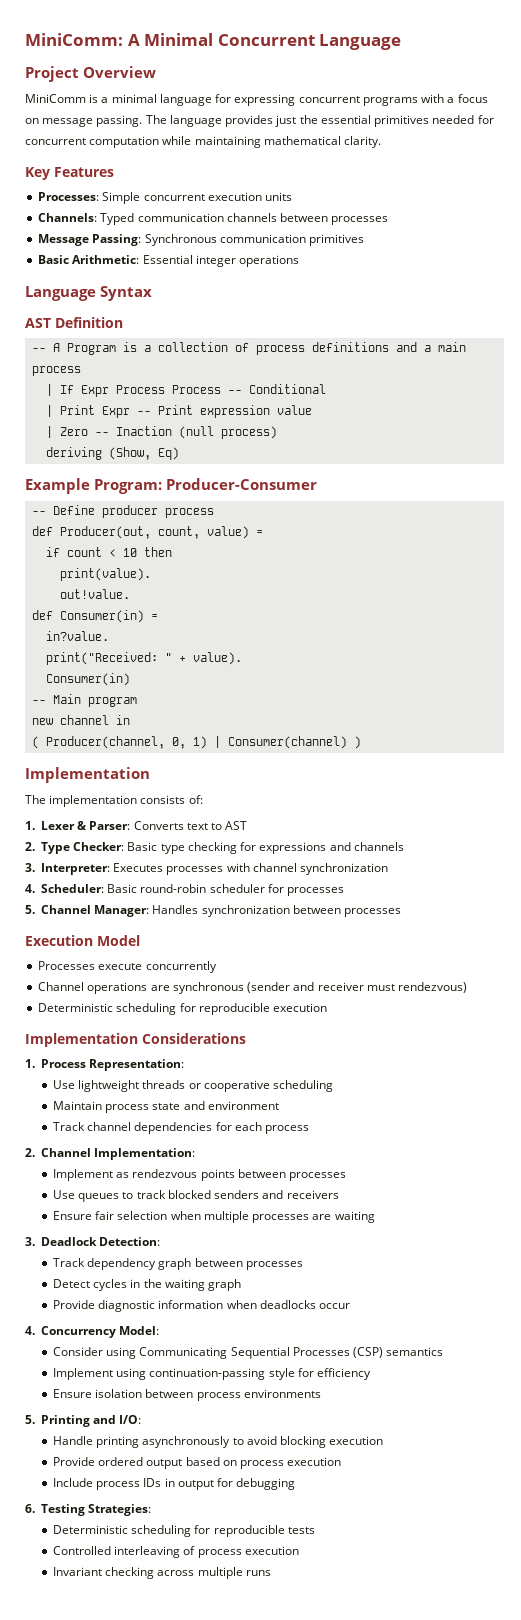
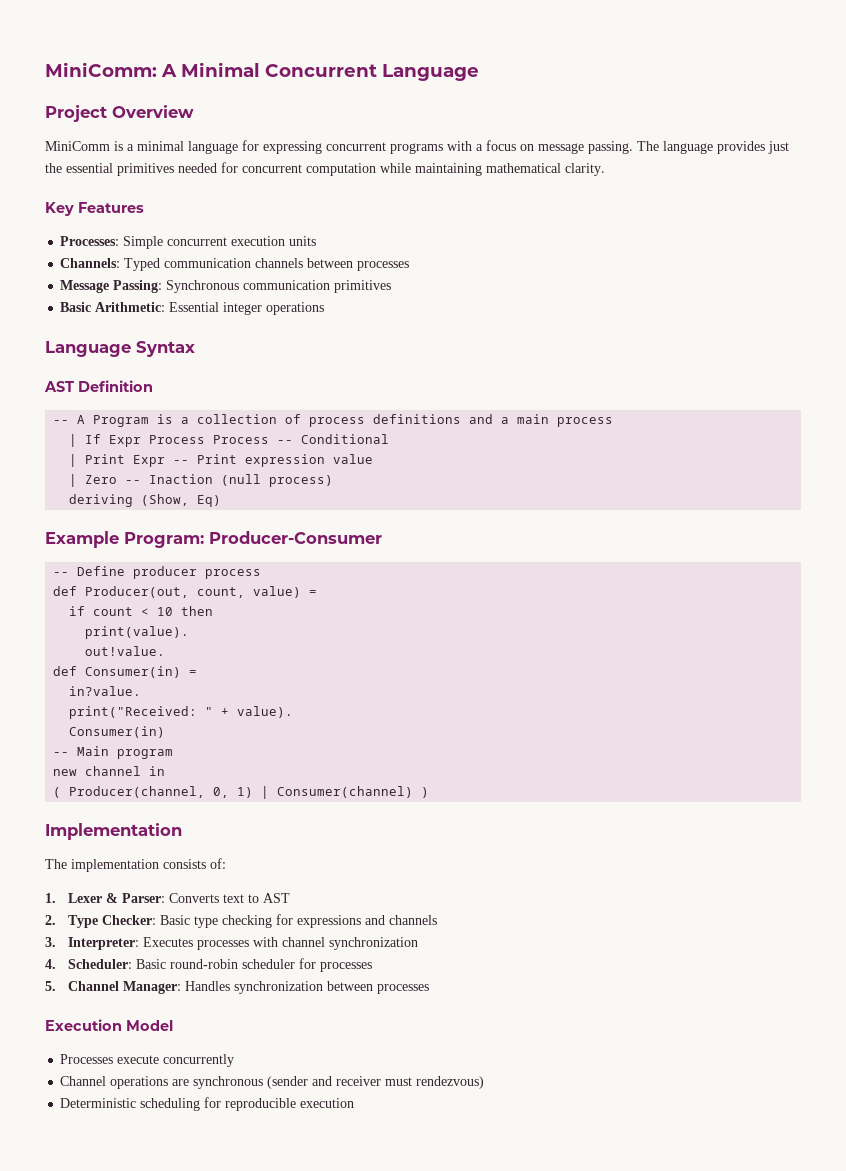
[25,1033,246,1047] [25,1059,185,1071] [52,1080,334,1092] [52,1101,279,1113] [52,1122,310,1134] [25,1148,196,1160] [52,1169,347,1181] [52,1190,339,1202] [52,1211,375,1223] [25,1237,161,1246] [52,1258,303,1270] [52,1279,242,1291] [52,1300,351,1312] [25,1326,160,1338] [52,1347,444,1359] [52,1368,372,1380] [52,1389,321,1401] [25,1415,142,1427] [52,1436,384,1448] [52,1457,342,1469] [52,1478,296,1490] [25,1504,152,1516] [52,1525,315,1537] [52,1546,299,1558] [52,1567,271,1579] // Implementation Considerations // 1. Process Representation: // Use lightweight threads or cooperative scheduling // Maintain process state and environment // Track channel dependencies for each process // 2. Channel Implementation: // Implement as rendezvous points between processes // Use queues to track blocked senders and receivers // Ensure fair selection when multiple processes are waiting // 3. Deadlock Detection: // Track dependency graph between processes // Detect cycles in the waiting graph // Provide diagnostic information when deadlocks occur // 4. Concurrency Model: // Consider using Communicating Sequential Processes (CSP) semantics // Implement using continuation-passing style for efficiency // Ensure isolation between process environments // 5. Printing and I/O: // Handle printing asynchronously to avoid blocking execution // Provide ordered output based on process execution // Include process IDs in output for debugging // 6. Testing Strategies: // Deterministic scheduling for reproducible tests // Controlled interleaving of process execution // Invariant checking across multiple runs -> (355, 1103) none

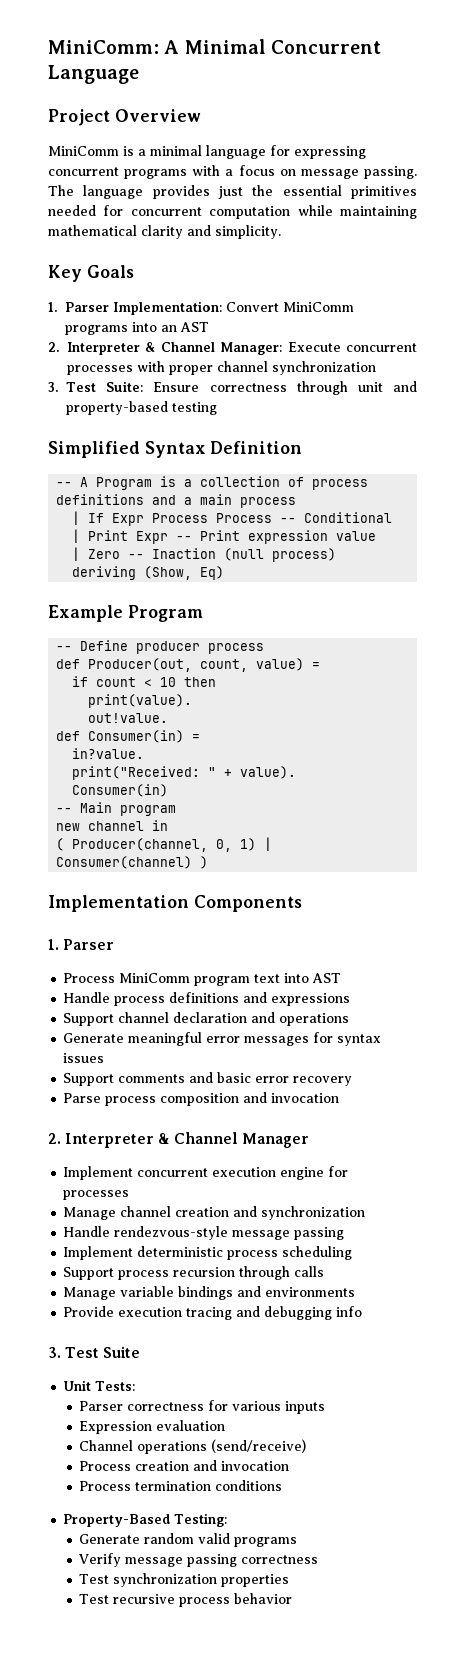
[565,163,605,176] [45,202,144,216] [60,236,317,249] [60,258,410,271] [60,280,392,293] [60,302,325,315] [45,341,131,357] clarity. // Key Features // Processes: Simple concurrent execution units // Channels: Typed communication channels between processes // Message Passing: Synchronous communication primitives // Basic Arithmetic: Essential integer operations // Language -> [141,225,281,239] [48,265,134,282] [48,301,354,315] [65,322,209,335] [48,342,417,355] [67,361,376,375] [48,381,417,395] [66,401,217,415] [48,441,140,458] clarity and simplicity. // Key Goals // 1. Parser Implementation: Convert MiniComm programs into an AST // 2. Interpreter & Channel Manager: Execute concurrent processes with proper channel synchronization // 3. Test Suite: Ensure correctness through unit and property-based testing // Simplified
[44,381,74,392] // AST -> (206, 449) none
[124,531,382,548] Program: Producer-Consumer -> [127,605,203,622] Program
[45,858,226,872] [45,893,290,903] [45,914,437,928] [45,937,418,950] [45,958,372,972] [45,981,429,994] [45,1019,173,1031] [60,1054,235,1067] [60,1076,485,1089] [60,1097,355,1111] // The implementation consists of: // 1. Lexer & Parser: Converts text to AST // 2. Type Checker: Basic type checking for expressions and channels // 3. Interpreter: Executes processes with channel synchronization // 4. Scheduler: Basic round-robin scheduler for processes // 5. Channel Manager: Handles synchronization between processes // Execution Model // Processes execute concurrently // Channel operations are synchronous (sender and receiver must rendezvous) // Deterministic scheduling for reproducible execution -> [193,895,302,912] [48,939,115,950] [63,973,342,986] [63,992,351,1006] [63,1012,350,1026] [63,1032,382,1046] [63,1053,105,1063] [63,1072,353,1086] [63,1092,340,1106] [48,1132,309,1148] [63,1166,349,1180] [63,1190,130,1200] [63,1206,366,1220] [63,1226,345,1240] [63,1246,353,1260] [63,1266,325,1280] [63,1286,356,1300] [63,1306,363,1320] [48,1346,141,1358] [63,1380,136,1391] [79,1400,326,1414] [79,1420,226,1434] [79,1439,307,1454] [79,1460,290,1471] [79,1480,283,1491] [63,1513,228,1527] [79,1533,298,1547] [79,1553,319,1567] [79,1573,290,1587] [79,1593,293,1607] Components // 1. Parser // Process MiniComm program text into AST // Handle process definitions and expressions // Support channel declaration and operations // Generate meaningful error messages for syntax issues // Support comments and basic error recovery // Parse process composition and invocation // 2. Interpreter & Channel Manager // Implement concurrent execution engine for processes // Manage channel creation and synchronization // Handle rendezvous-style message passing // Implement deterministic process scheduling // Support process recursion through calls // Manage variable bindings and environments // Provide execution tracing and debugging info // 3. Test Suite // Unit Tests: // Parser correctness for various inputs // Expression evaluation // Channel operations (send/receive) // Process creation and invocation // Process termination conditions // Property-Based Testing: // Generate random valid programs // Verify message passing correctness // Test synchronization properties // Test recursive process behavior

